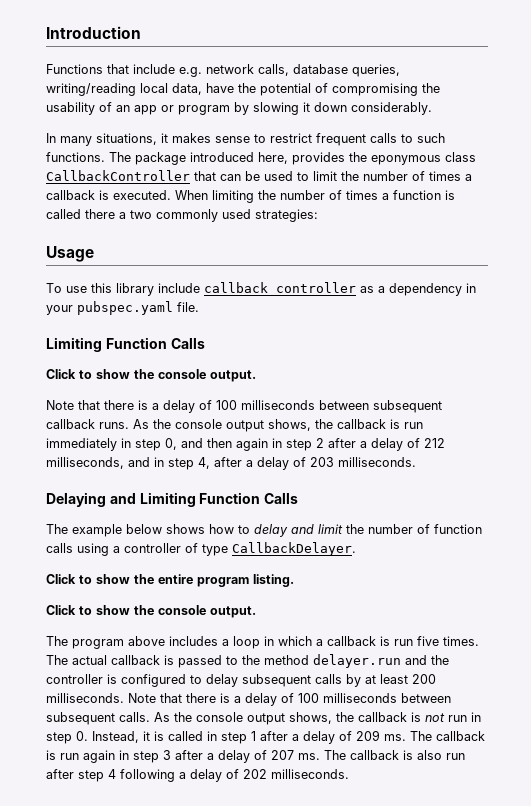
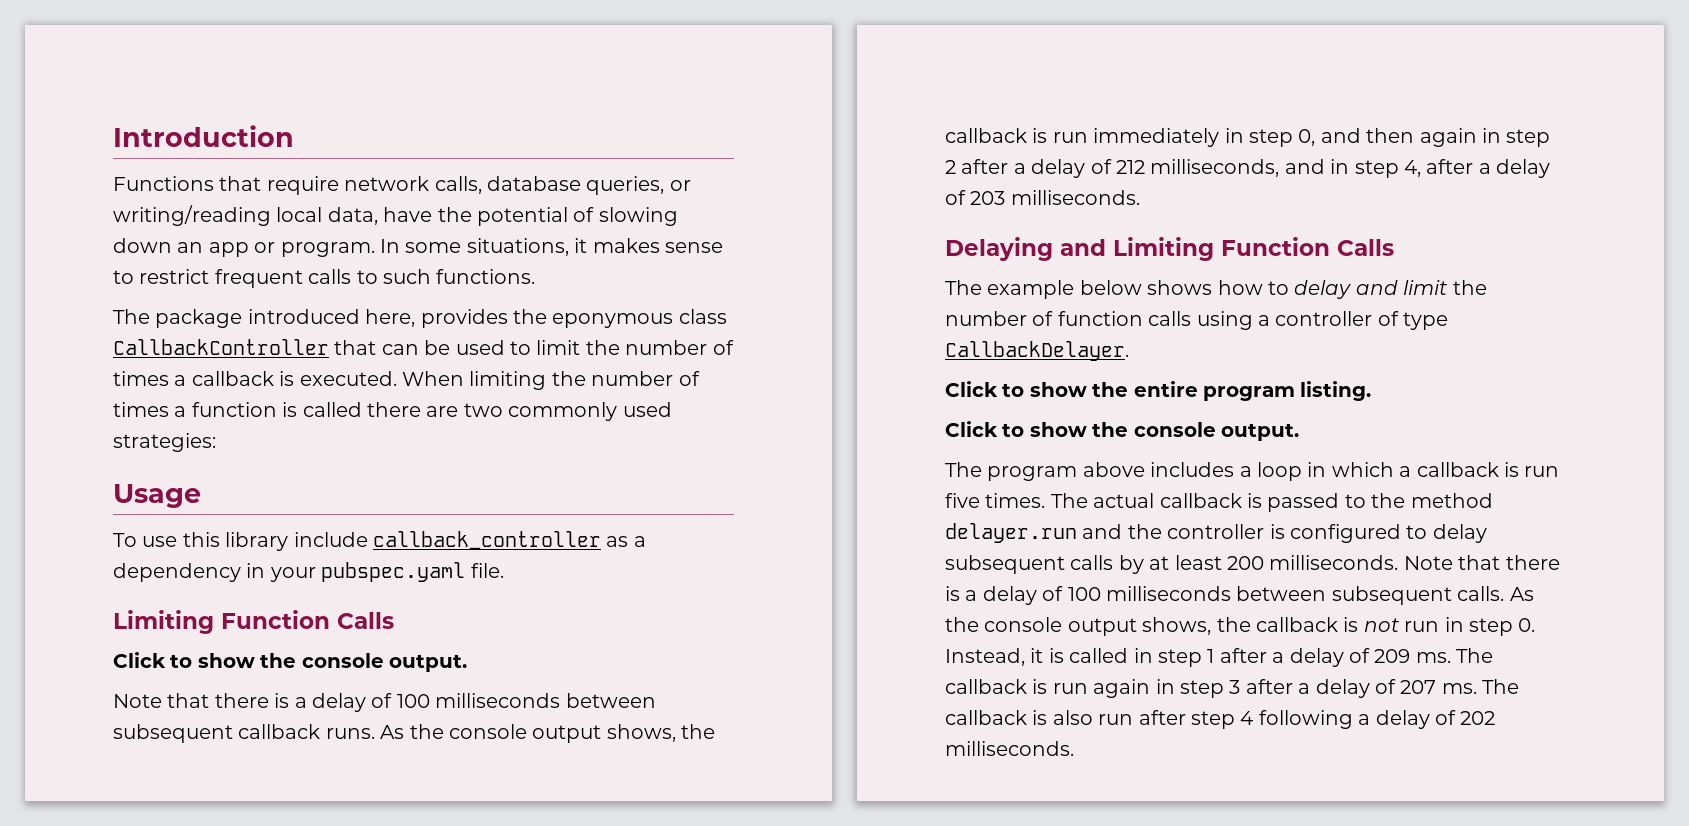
[133,64,202,77] include e.g. -> [266,176,339,195] require
(400, 70) none -> [669,180,691,191] or
[332,83,440,96] [46,102,432,115] [46,133,92,146] compromising the usability of an app or program by slowing it down considerably. // In many -> [598,207,678,226] [113,238,462,257] slowing down an app or program. In some
(105, 157) none -> (536, 276) //
[119,212,126,219] a -> [426,406,459,417] are

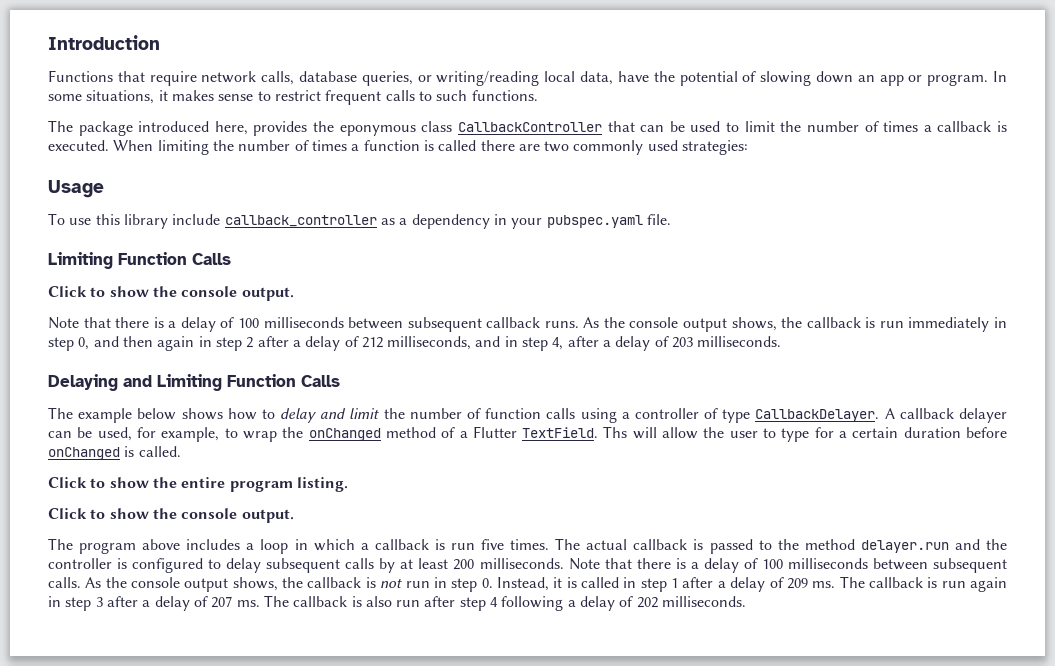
(1129, 351) none -> [884,408,1007,423] [48,426,1008,442] [48,446,181,460] A callback delayer can be used, for example, to wrap the onChanged method of a Flutter TextField. Ths will allow the user to type for a certain duration before onChanged is called.

